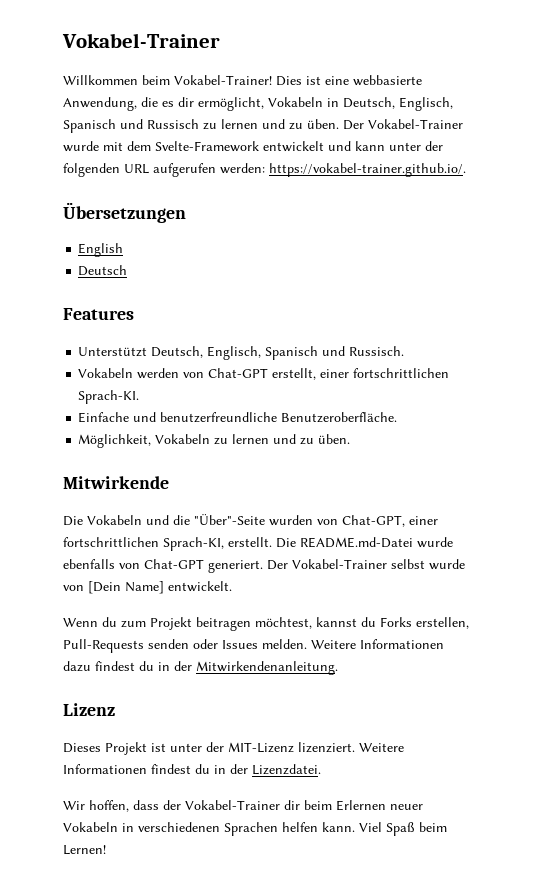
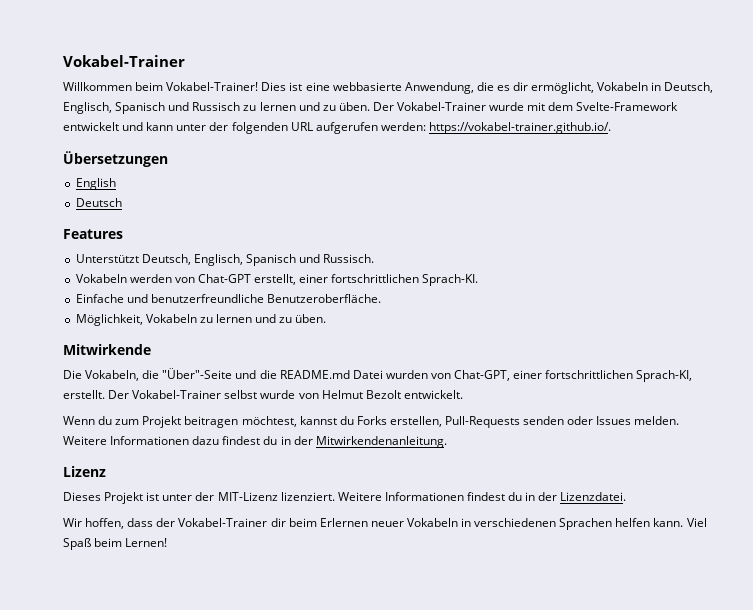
[87,514,265,525] Vokabeln und die "Über"-Seite -> [85,368,383,381] Vokabeln, die "Über"-Seite und die README.md Datei
[276,537,453,548] [63,559,263,573] Die README.md-Datei wurde ebenfalls von Chat-GPT generiert. -> (105, 394) none
[88,581,164,594] [Dein Name] -> [321,390,401,399] Helmut Bezolt

